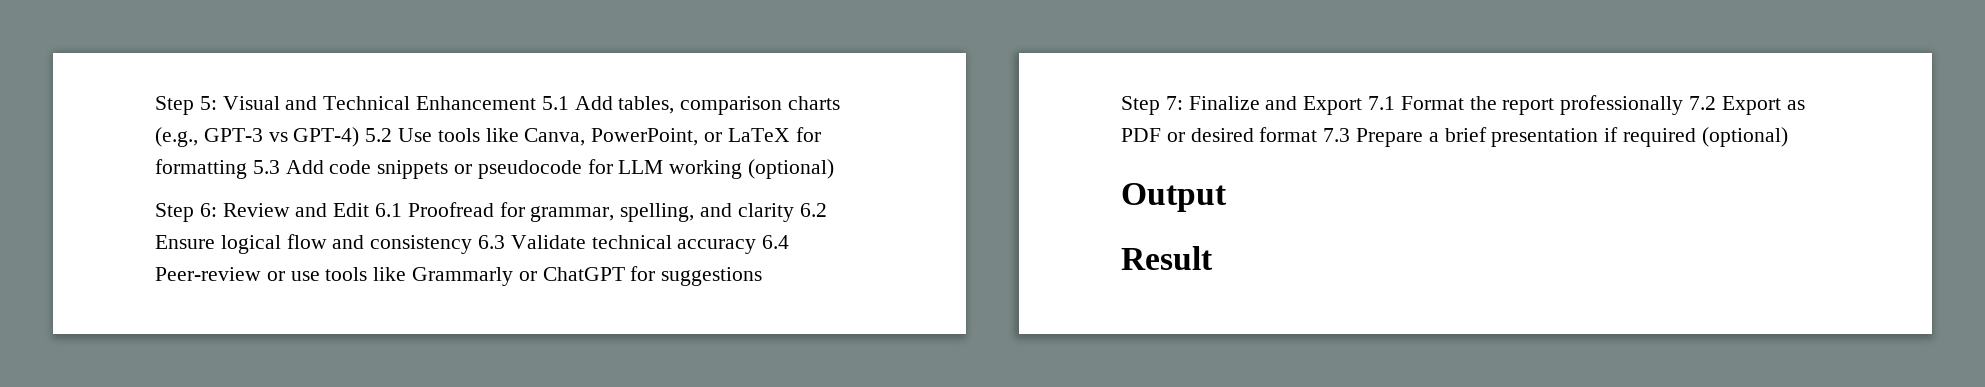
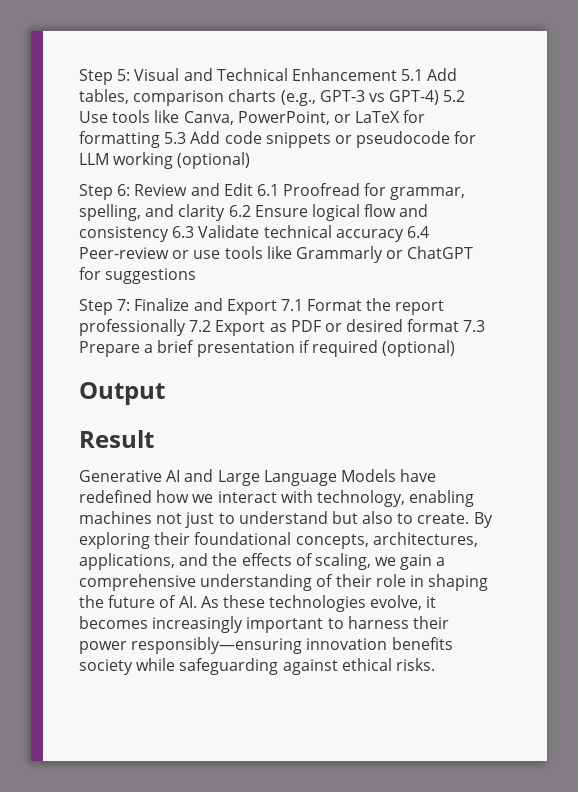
(1213, 258) none -> [79,469,437,486] [79,490,475,507] [79,511,493,528] [79,532,478,549] [79,553,446,570] [79,574,489,591] [79,595,437,612] [79,616,449,633] [79,637,453,654] [79,658,435,675] // Generative AI and Large Language Models have redefined how we interact with technology, enabling machines not just to understand but also to create. By exploring their foundational concepts, architectures, applications, and the effects of scaling, we gain a comprehensive understanding of their role in shaping the future of AI. As these technologies evolve, it becomes increasingly important to harness their power responsibly—ensuring innovation benefits society while safeguarding against ethical risks.

